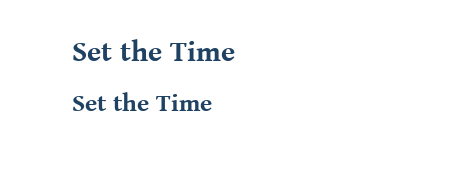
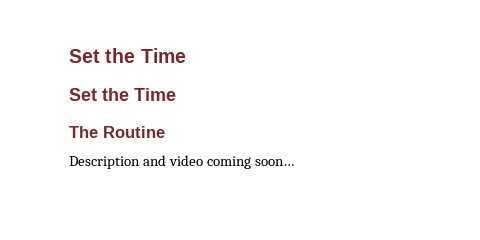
(212, 102) none -> [69,126,165,138] [69,155,294,169] // The Routine // Description and video coming soon…

